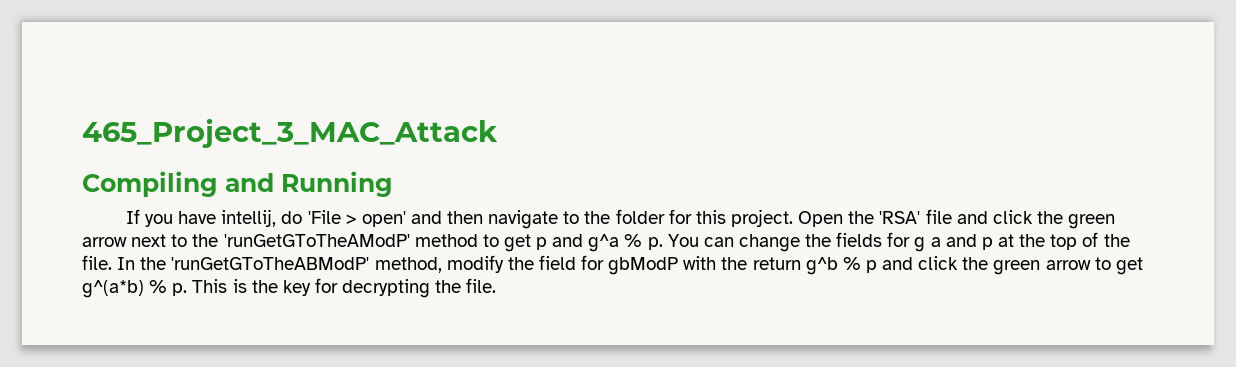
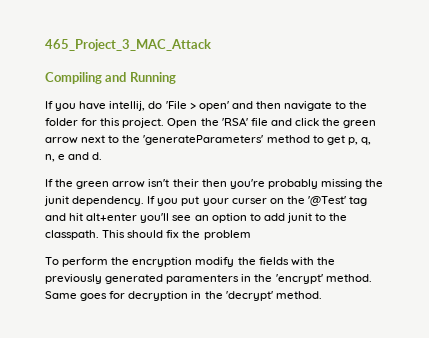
[223,234,410,247] 'runGetGToTheAModP' -> [143,135,264,145] 'generateParameters'
[536,232,1130,252] [82,255,1143,275] [82,278,497,298] p and g^a % p. You can change the fields for g a and p at the top of the file. In the 'runGetGToTheABModP' method, modify the field for gbModP with the return g^b % p and click the green arrow to get g^(a*b) % p. This is the key for decrypting the file. -> [347,137,371,145] [45,152,103,162] [45,179,384,189] [44,196,368,206] [45,213,348,223] [45,230,251,240] [45,257,335,267] [45,274,372,284] [45,291,322,301] p, q, n, e and d. // If the green arrow isn't their then you're probably missing the junit dependency. If you put your curser on the '@Test' tag and hit alt+enter you'll see an option to add junit to the classpath. This should fix the problem // To perform the encryption modify the fields with the previously generated paramenters in the 'encrypt' method. Same goes for decryption in the 'decrypt' method.

